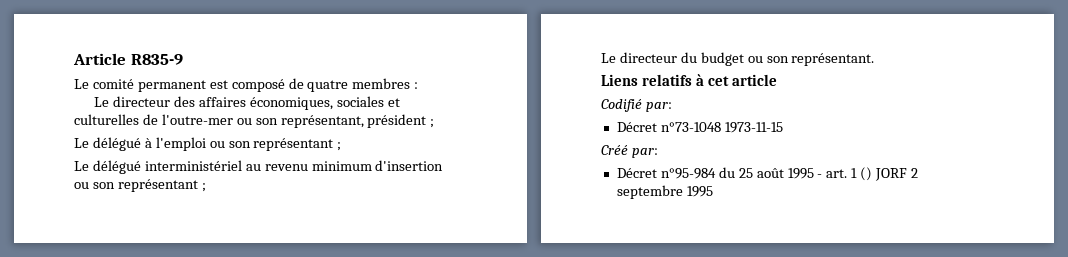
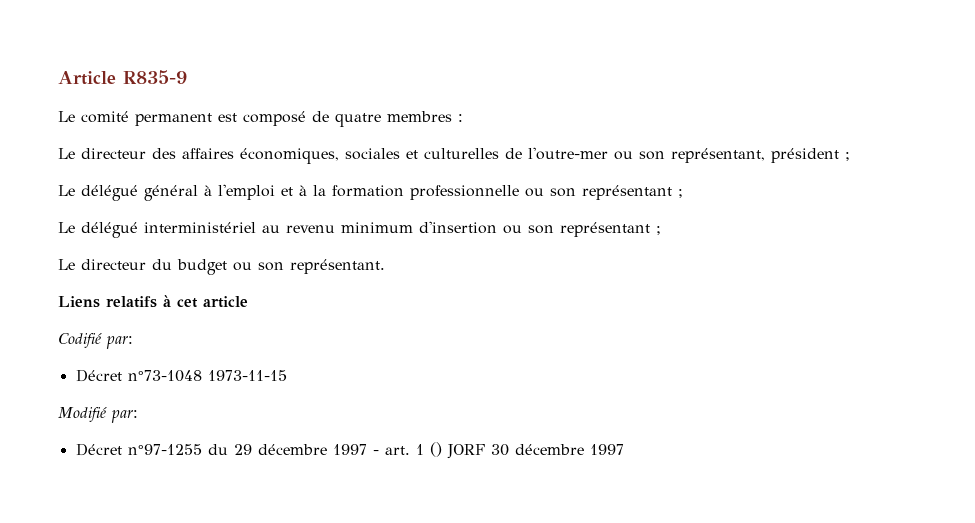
(141, 144) none -> [144,185,198,201] général
(206, 144) none -> [281,185,519,200] et à la formation professionnelle
[601,145,658,158] [616,167,814,179] Créé par: // Décret n°95-984 du 25 août 1995 -> [58,407,138,423] [75,443,367,456] Modifié par: // Décret n°97-1255 du 29 décembre 1997
[911,168,919,178] [616,185,713,199] 2 septembre 1995 -> [490,444,624,456] 30 décembre 1997

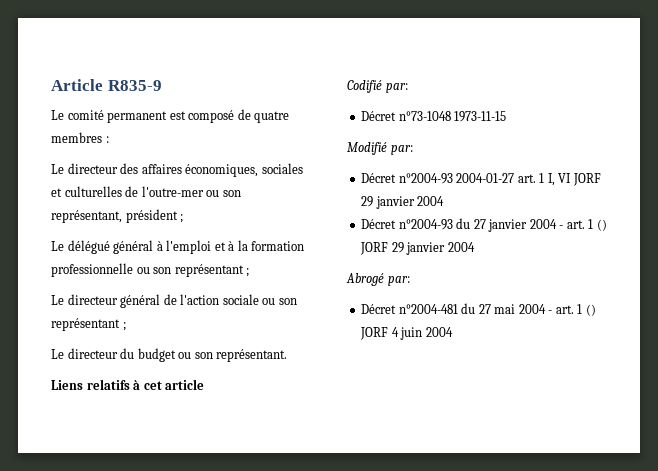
[81,221,497,238] délégué interministériel au revenu minimum d'insertion -> [67,294,259,308] directeur général de l'action sociale
[127,442,624,459] n°97-1255 du 29 décembre 1997 - art. 1 () JORF 30 décembre 1997 -> [398,173,601,186] [361,196,445,209] [361,218,607,232] [360,242,475,255] [346,273,410,286] [361,303,596,316] [360,327,453,340] n°2004-93 2004-01-27 art. 1 I, VI JORF 29 janvier 2004 // Décret n°2004-93 du 27 janvier 2004 - art. 1 () JORF 29 janvier 2004 // Abrogé par: // Décret n°2004-481 du 27 mai 2004 - art. 1 () JORF 4 juin 2004

